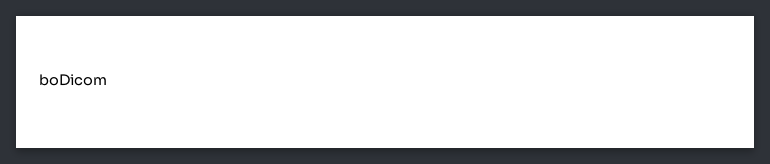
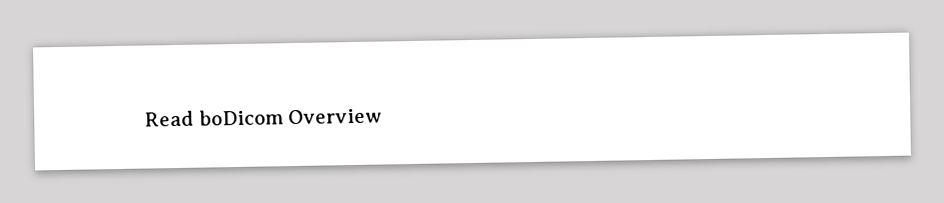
[39,74,107,86] boDicom -> [144,108,383,127] Read boDicom Overview

